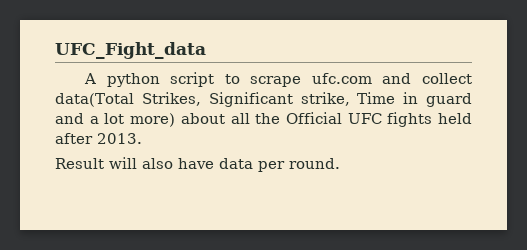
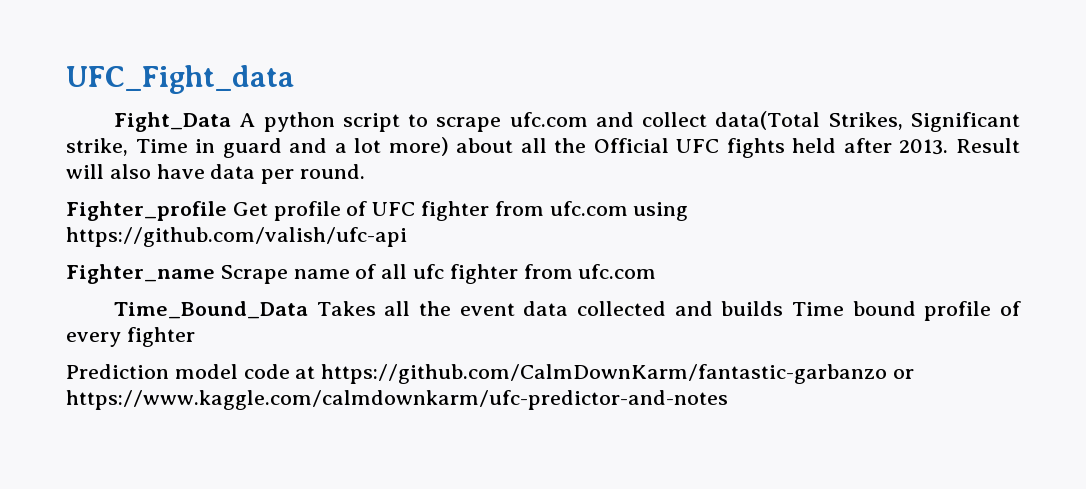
(206, 50) none -> [114,112,232,132] Fight_Data
(142, 138) // -> (949, 147) none
(340, 163) none -> [66,201,689,221] [66,227,407,247] [66,264,657,284] [114,301,1022,321] [66,327,195,347] [66,364,915,384] [66,390,728,410] // Fighter_profile Get profile of UFC fighter from ufc.com using https://github.com/valish/ufc-api // Fighter_name Scrape name of all ufc fighter from ufc.com // Time_Bound_Data Takes all the event data collected and builds Time bound profile of every fighter // Prediction model code at https://github.com/CalmDownKarm/fantastic-garbanzo or https://www.kaggle.com/calmdownkarm/ufc-predictor-and-notes

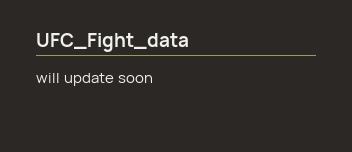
[114,111,1020,132] [66,137,1020,158] [66,164,366,184] [66,201,689,221] [66,227,407,247] [66,264,657,284] [114,301,1022,321] [66,327,195,347] [66,364,915,384] [66,390,728,410] Fight_Data A python script to scrape ufc.com and collect data(Total Strikes, Significant strike, Time in guard and a lot more) about all the Official UFC fights held after 2013. Result will also have data per round. // Fighter_profile Get profile of UFC fighter from ufc.com using https://github.com/valish/ufc-api // Fighter_name Scrape name of all ufc fighter from ufc.com // Time_Bound_Data Takes all the event data collected and builds Time bound profile of every fighter // Prediction model code at https://github.com/CalmDownKarm/fantastic-garbanzo or https://www.kaggle.com/calmdownkarm/ufc-predictor-and-notes -> [36,73,154,86] will update soon

